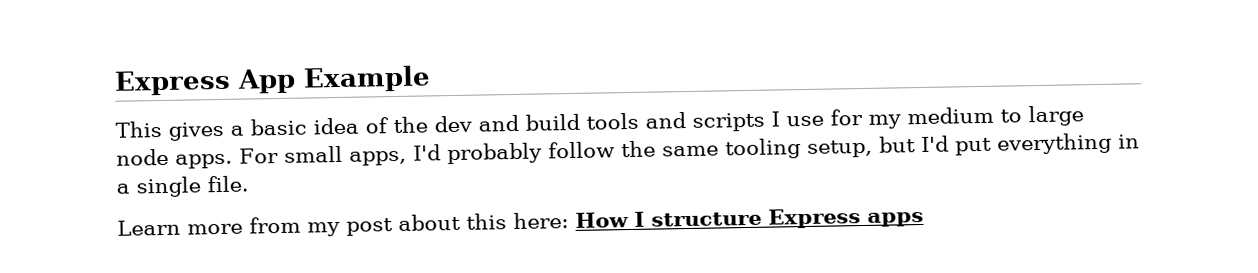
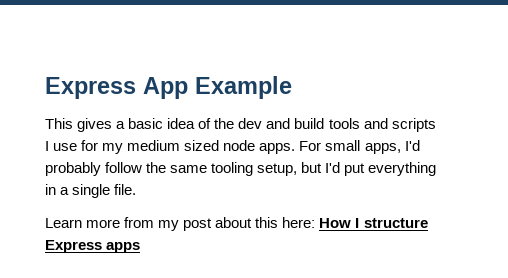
[1000,105,1084,127] to large -> [184,140,220,151] sized

